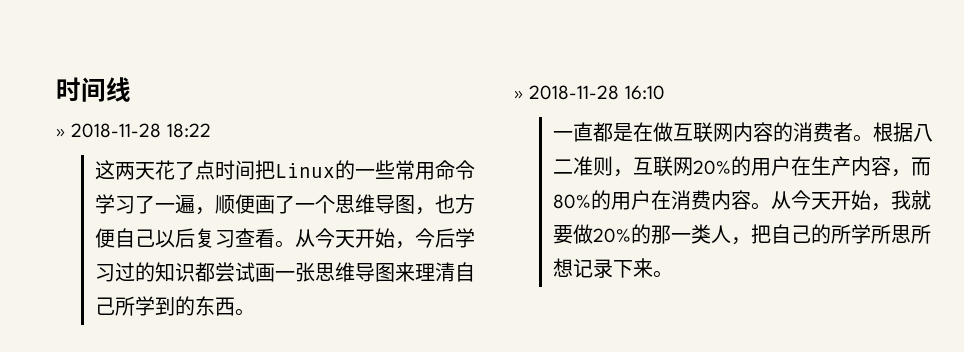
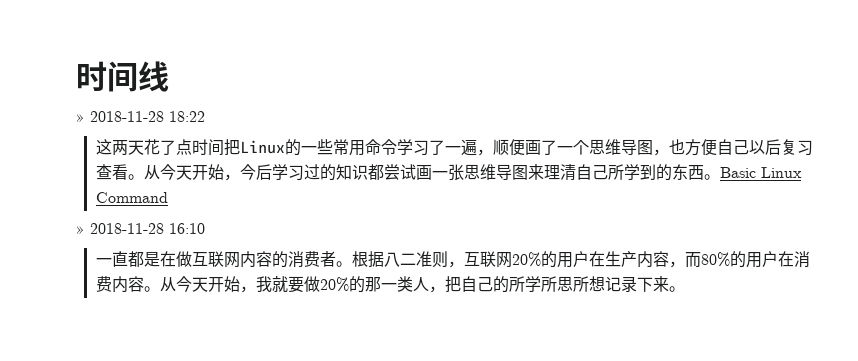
(255, 312) none -> [719,167,802,178] [95,192,168,203] Basic Linux Command

